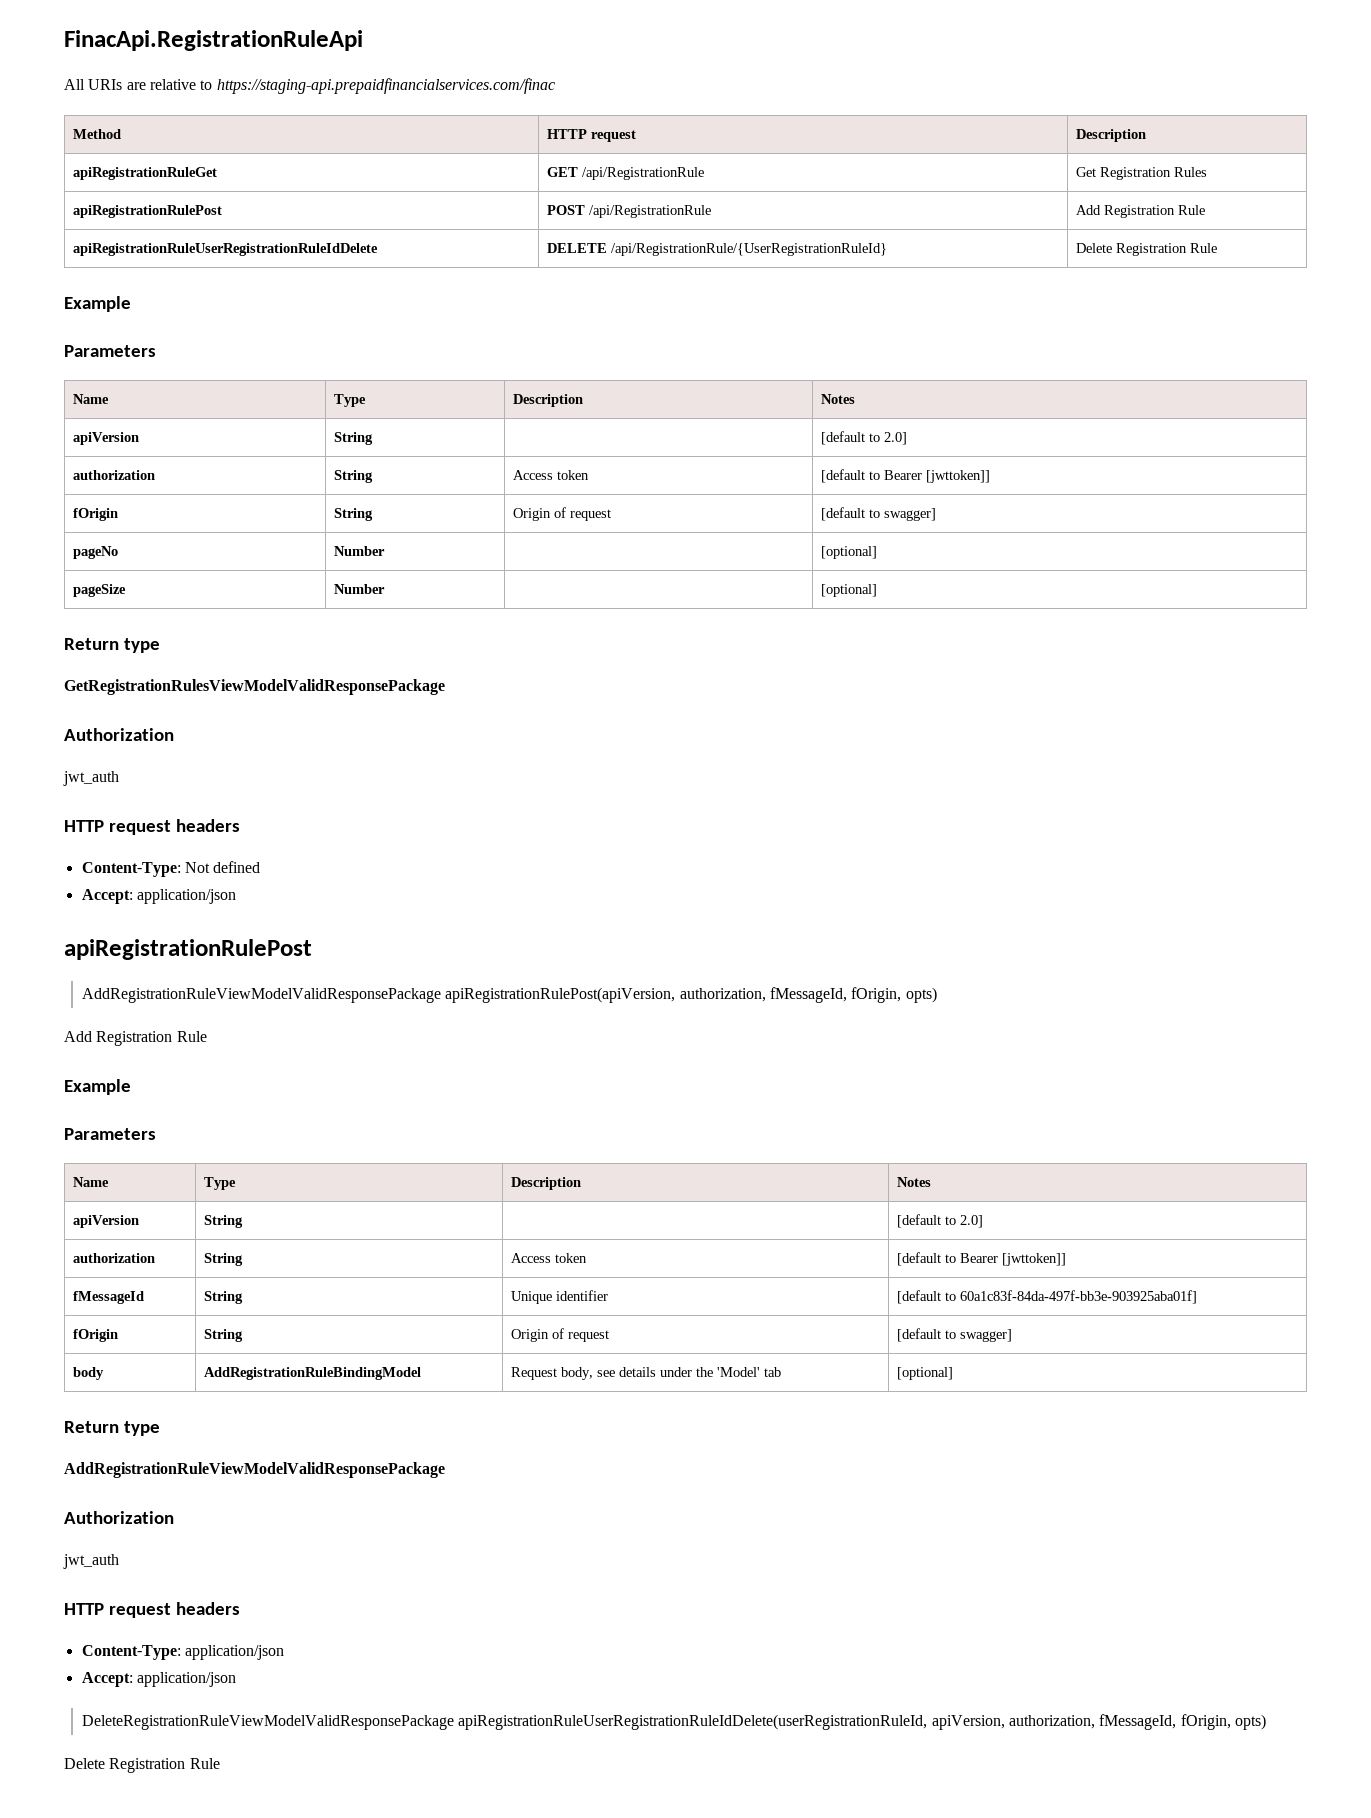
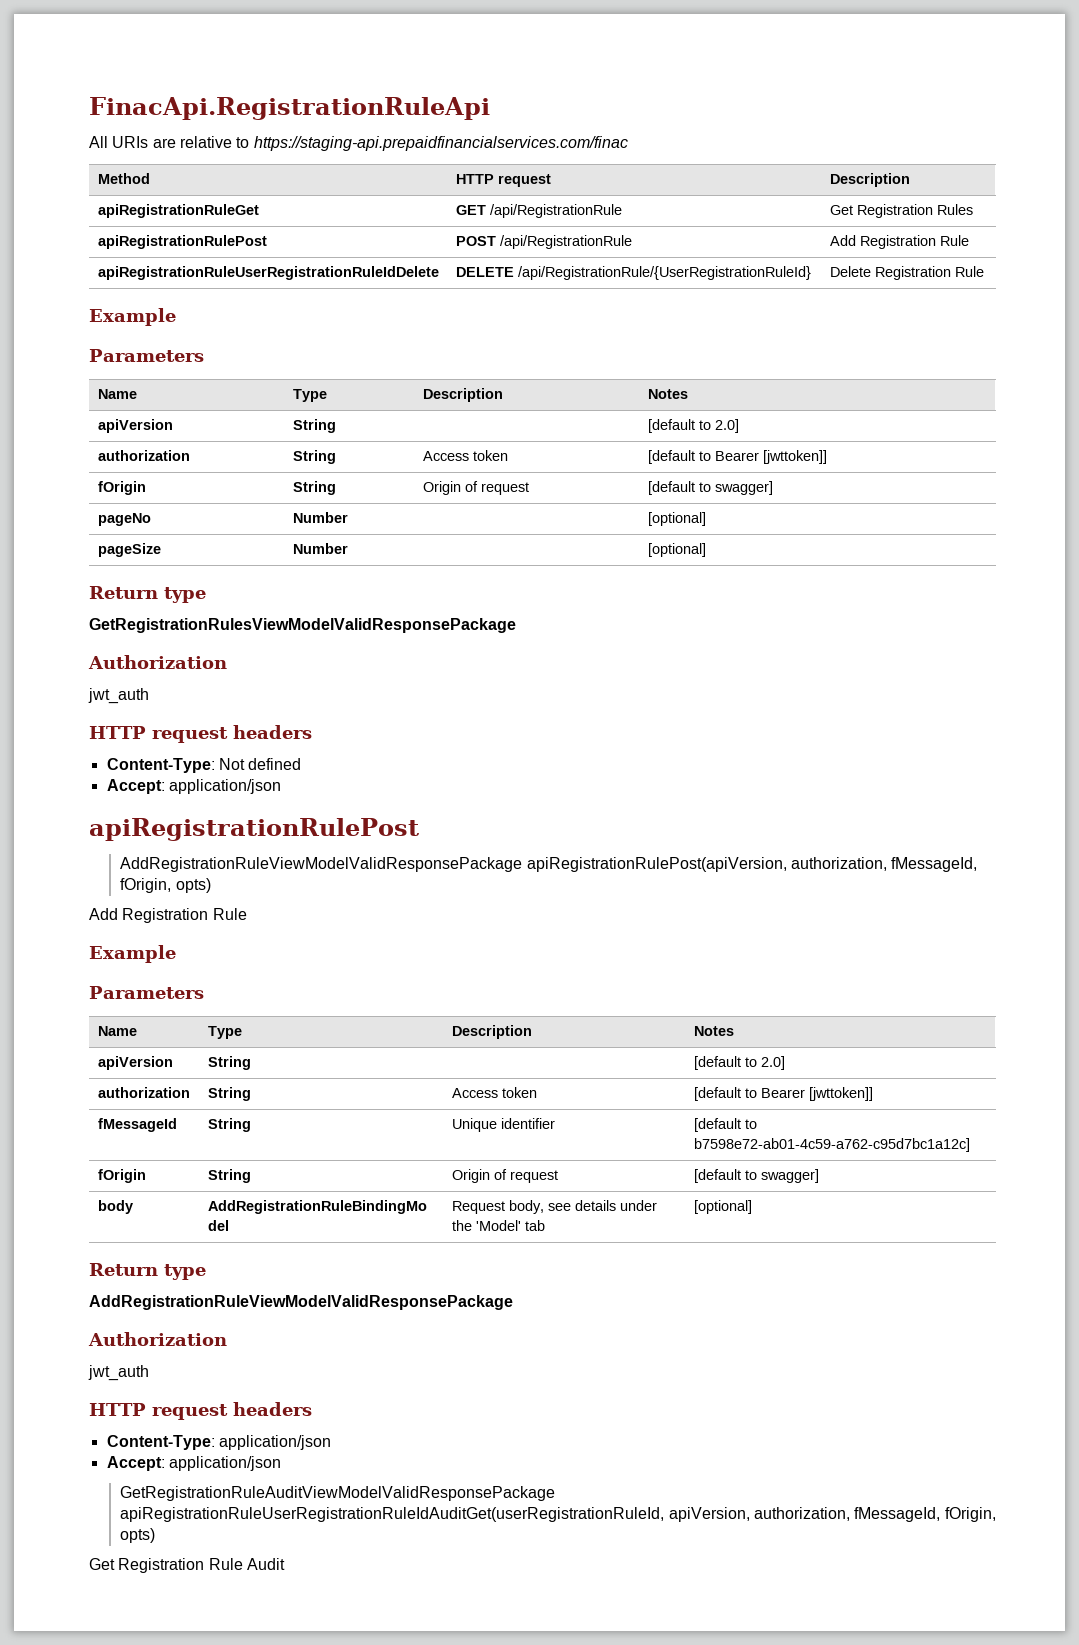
[960,1290,1198,1304] 60a1c83f-84da-497f-bb3e-903925aba01f] -> [693,1138,970,1152] b7598e72-ab01-4c59-a762-c95d7bc1a12c]
[82,1714,928,1730] DeleteRegistrationRuleViewModelValidResponsePackage apiRegistrationRuleUserRegistrationRuleIdDelete(userRegistrationRuleId, -> [120,1486,556,1501] [120,1507,665,1522] GetRegistrationRuleAuditViewModelValidResponsePackage apiRegistrationRuleUserRegistrationRuleIdAuditGet(userRegistrationRuleId,
[64,1758,220,1773] Delete Registration Rule -> [89,1558,285,1573] Get Registration Rule Audit

